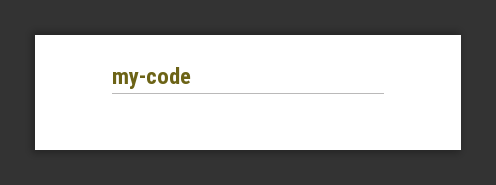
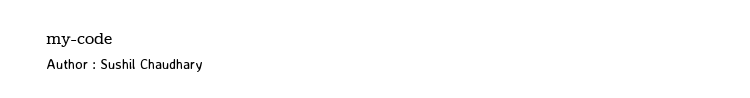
(191, 78) none -> [46,59,203,72] // Author : Sushil Chaudhary

